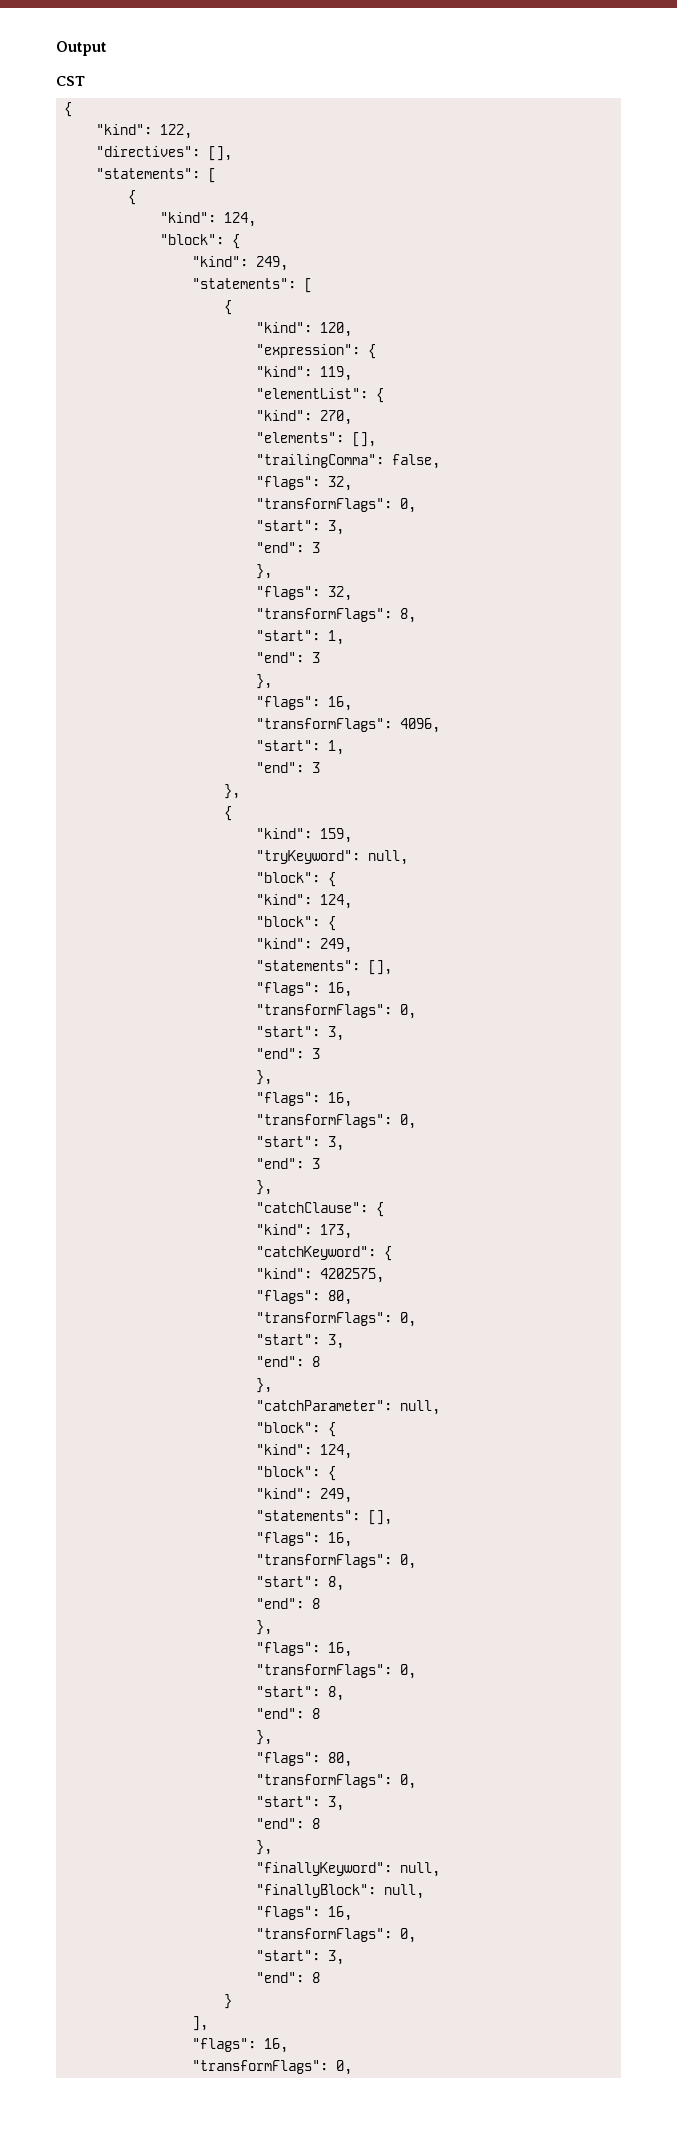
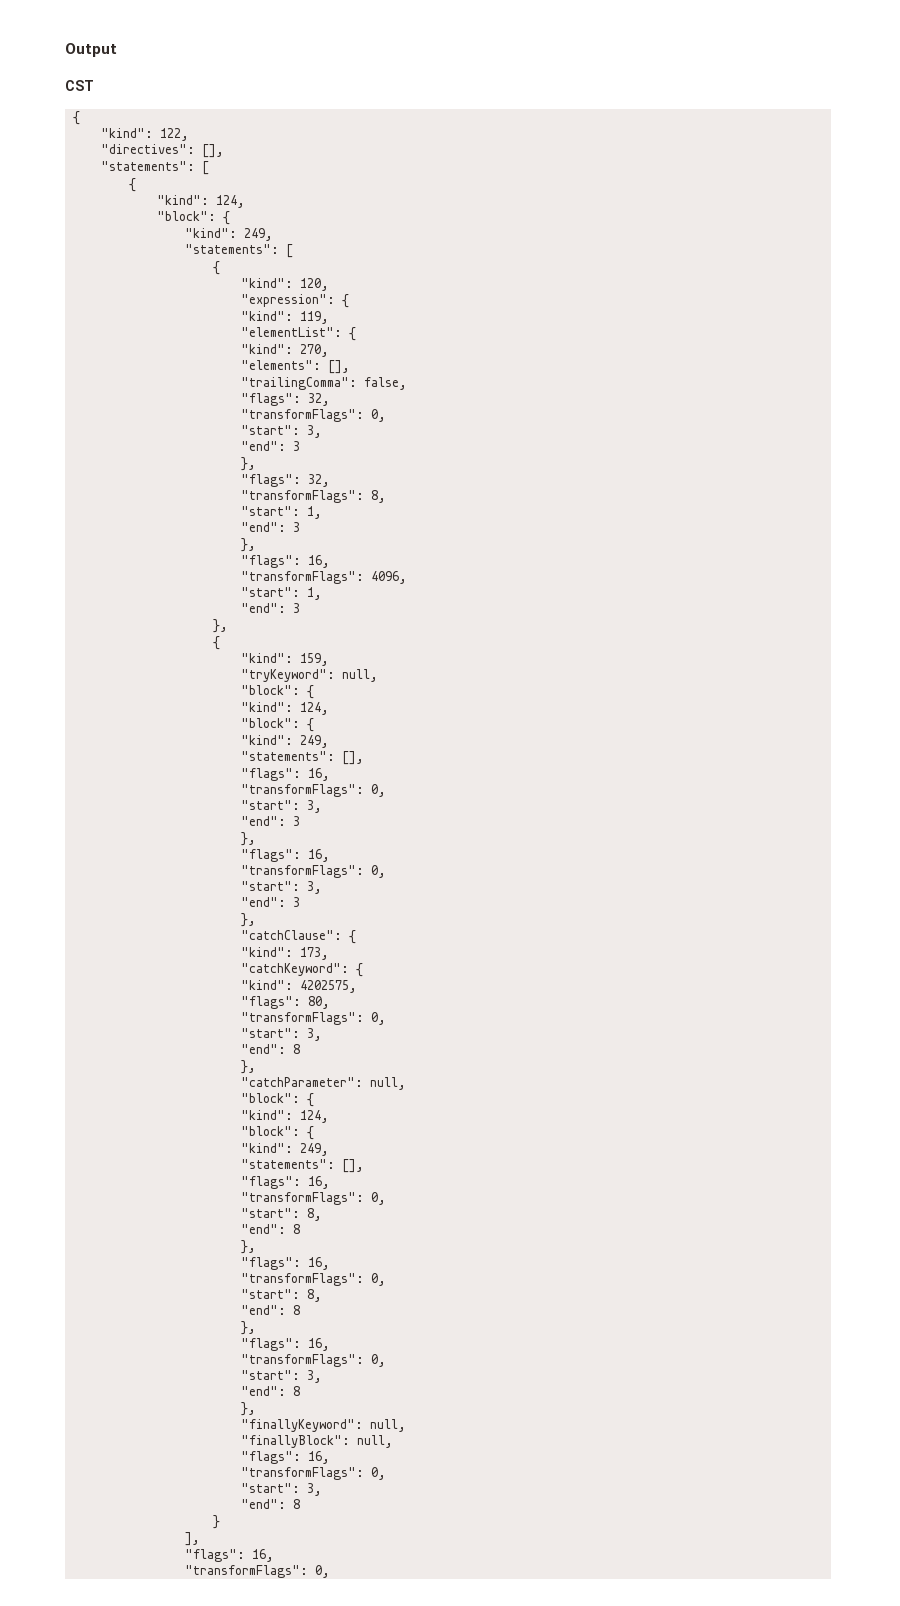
[328,1752,353,1767] 80, -> [307,1338,330,1351] 16,

